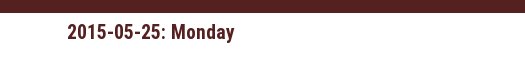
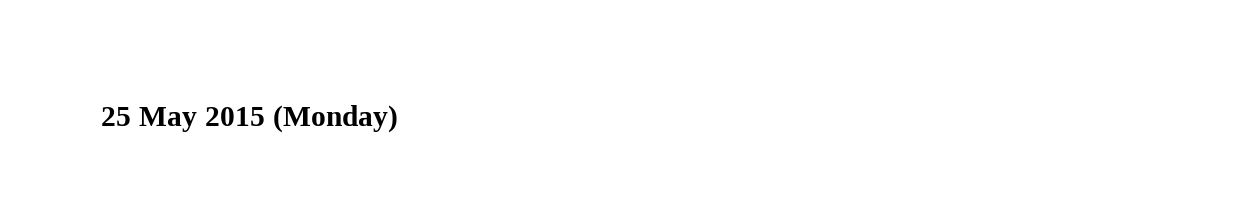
[67,24,236,43] 2015-05-25: Monday -> [101,105,398,133] 25 May 2015 (Monday)

